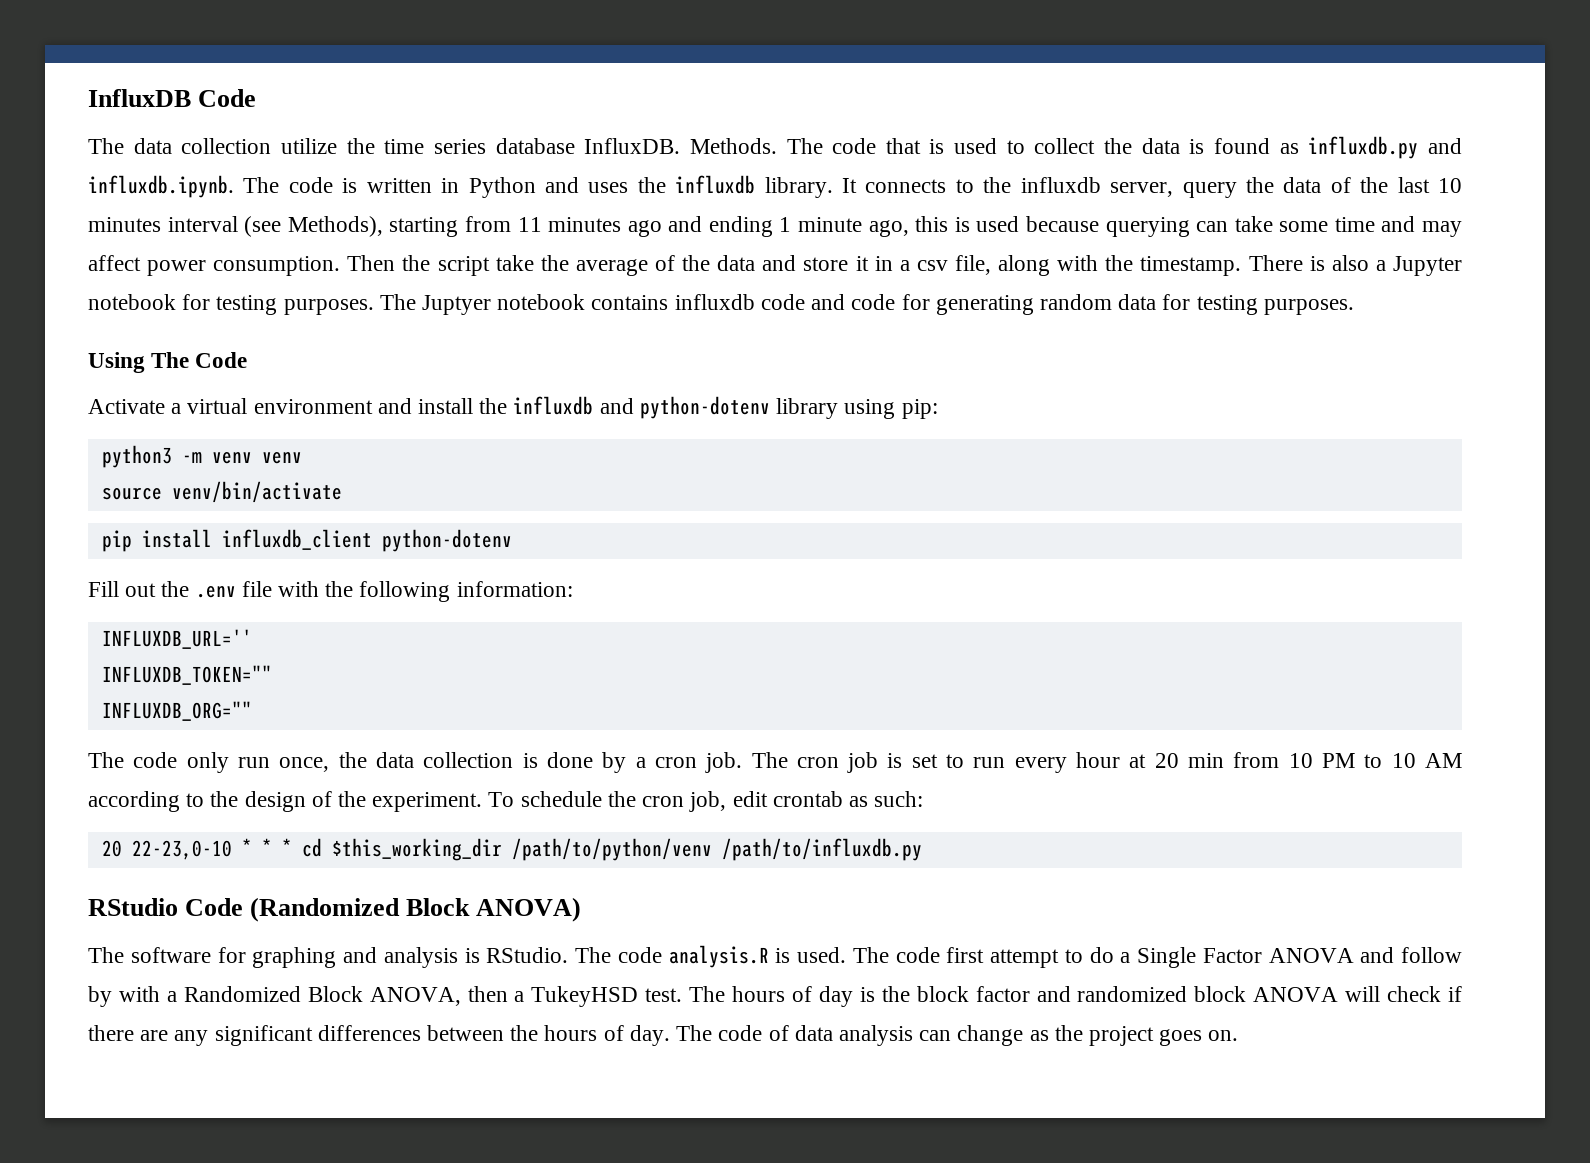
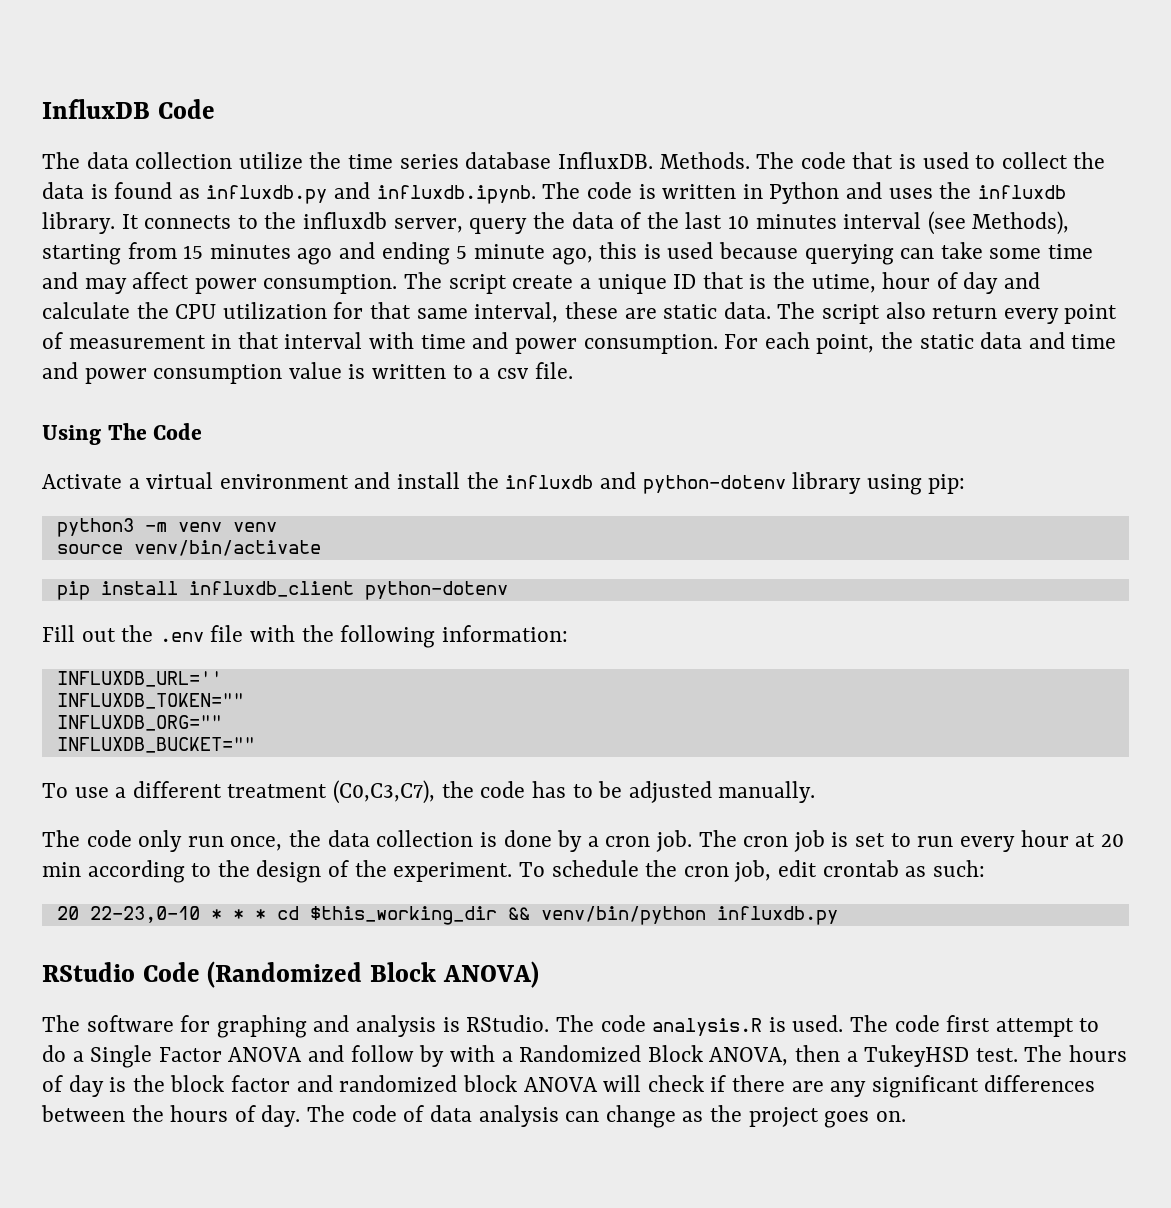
[517,217,542,232] 11 -> [183,245,204,259] 15
[779,217,792,232] 1 -> [456,246,468,259] 5
[347,255,1462,276] [88,294,1354,315] Then the script take the average of the data and store it in a csv file, along with the timestamp. There is also a Jupyter notebook for testing purposes. The Juptyer notebook contains influxdb code and code for generating random data for testing purposes. -> [404,272,1041,294] [42,302,1118,324] [42,332,1117,354] [42,362,573,384] The script create a unique ID that is the utime, hour of day and calculate the CPU utilization for that same interval, these are static data. The script also return every point of measurement in that interval with time and power consumption. For each point, the static data and time and power consumption value is written to a csv file.
(252, 711) none -> [56,737,255,753] [42,780,816,804] // INFLUXDB_BUCKET="" // To use a different treatment (C0,C3,C7), the code has to be adjusted manually.
[1233,752,1462,768] from 10 PM to 10 AM -> (81, 869) none
[511,838,922,861] /path/to/python/venv /path/to/influxdb.py -> [507,906,838,925] && venv/bin/python influxdb.py

